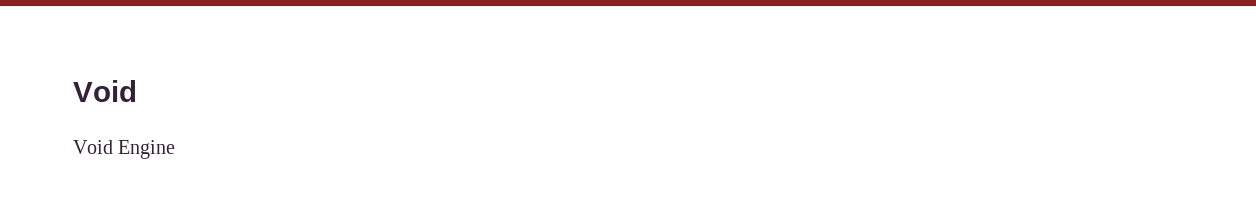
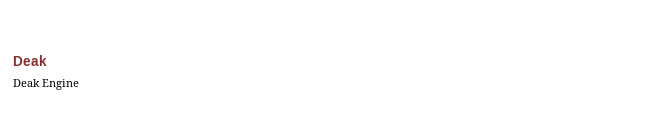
[73,80,137,102] [73,140,113,154] Void // Void -> [13,55,47,66] [13,79,40,87] Deak // Deak

